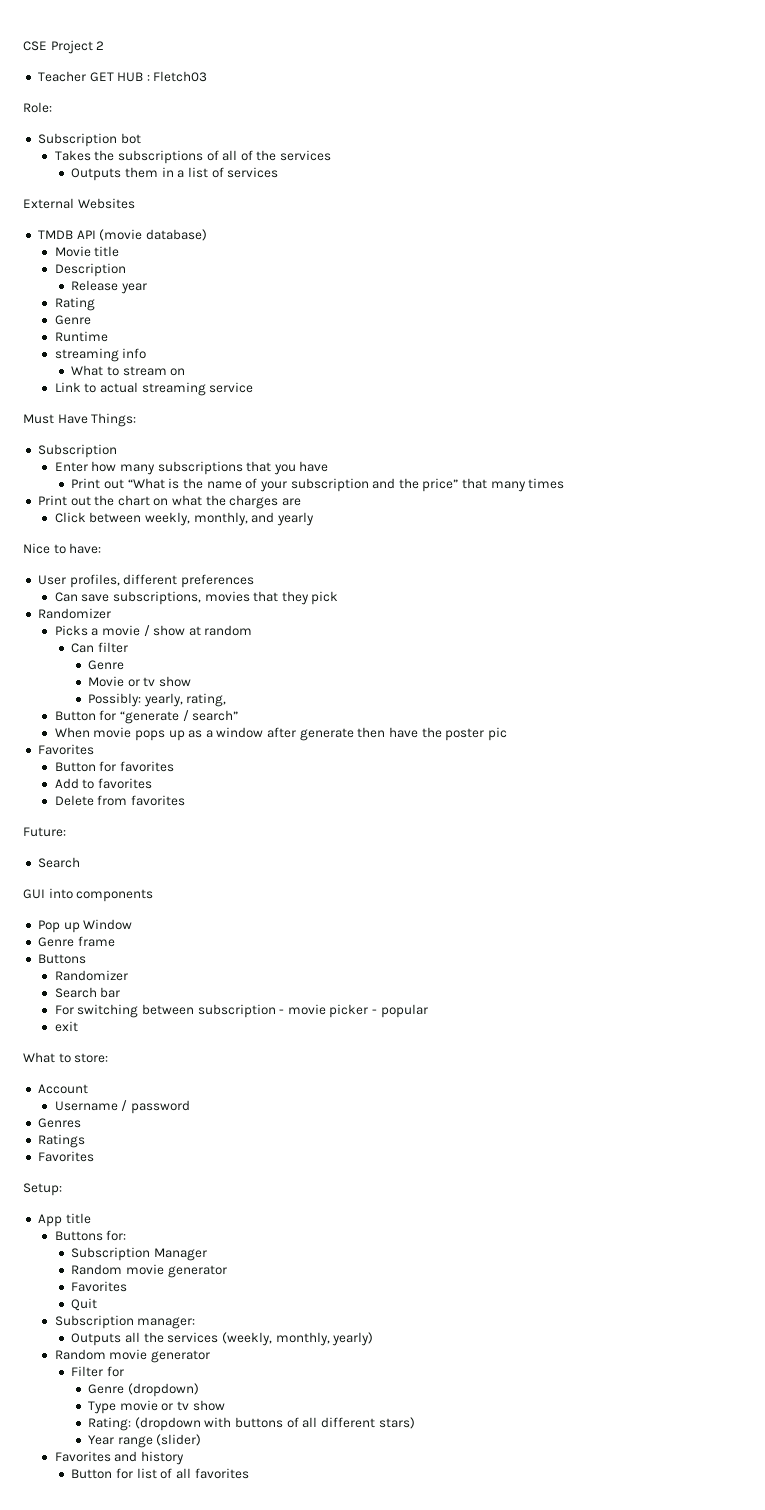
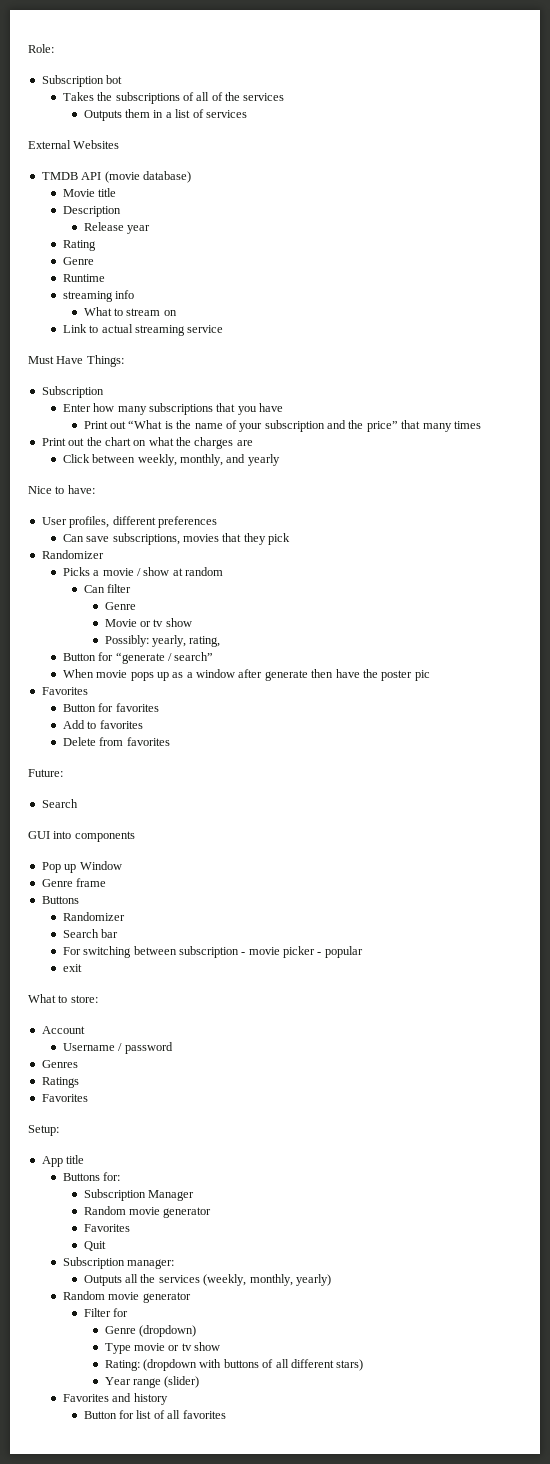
[23,40,105,54] [37,71,208,82] CSE Project 2 // Teacher GET HUB : Fletch03 // -> (28, 48) none

